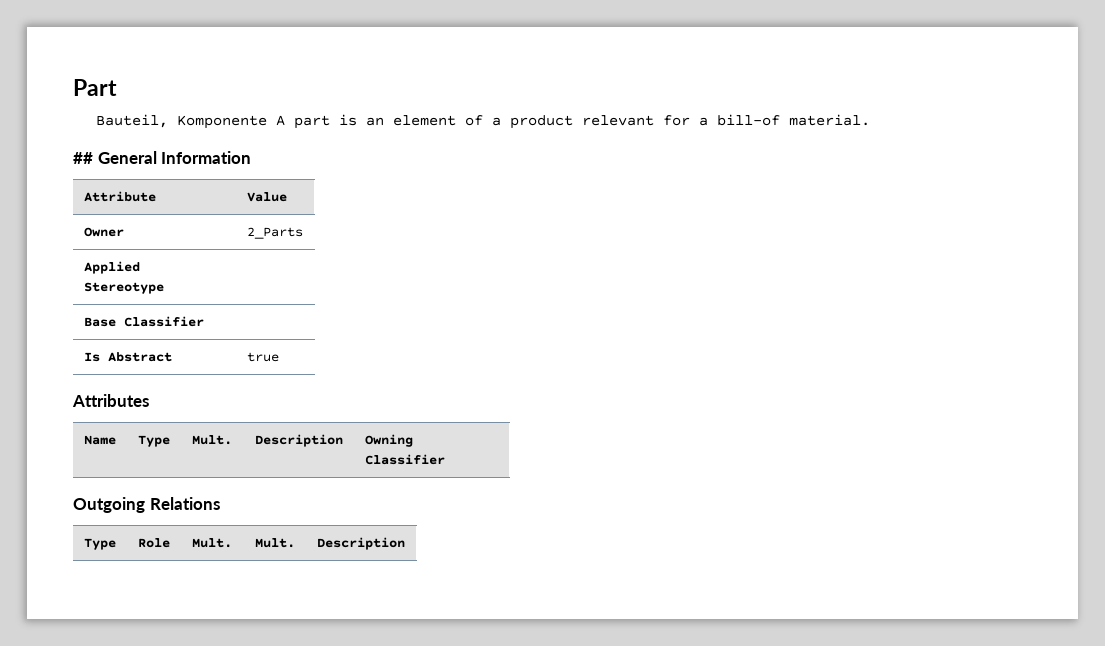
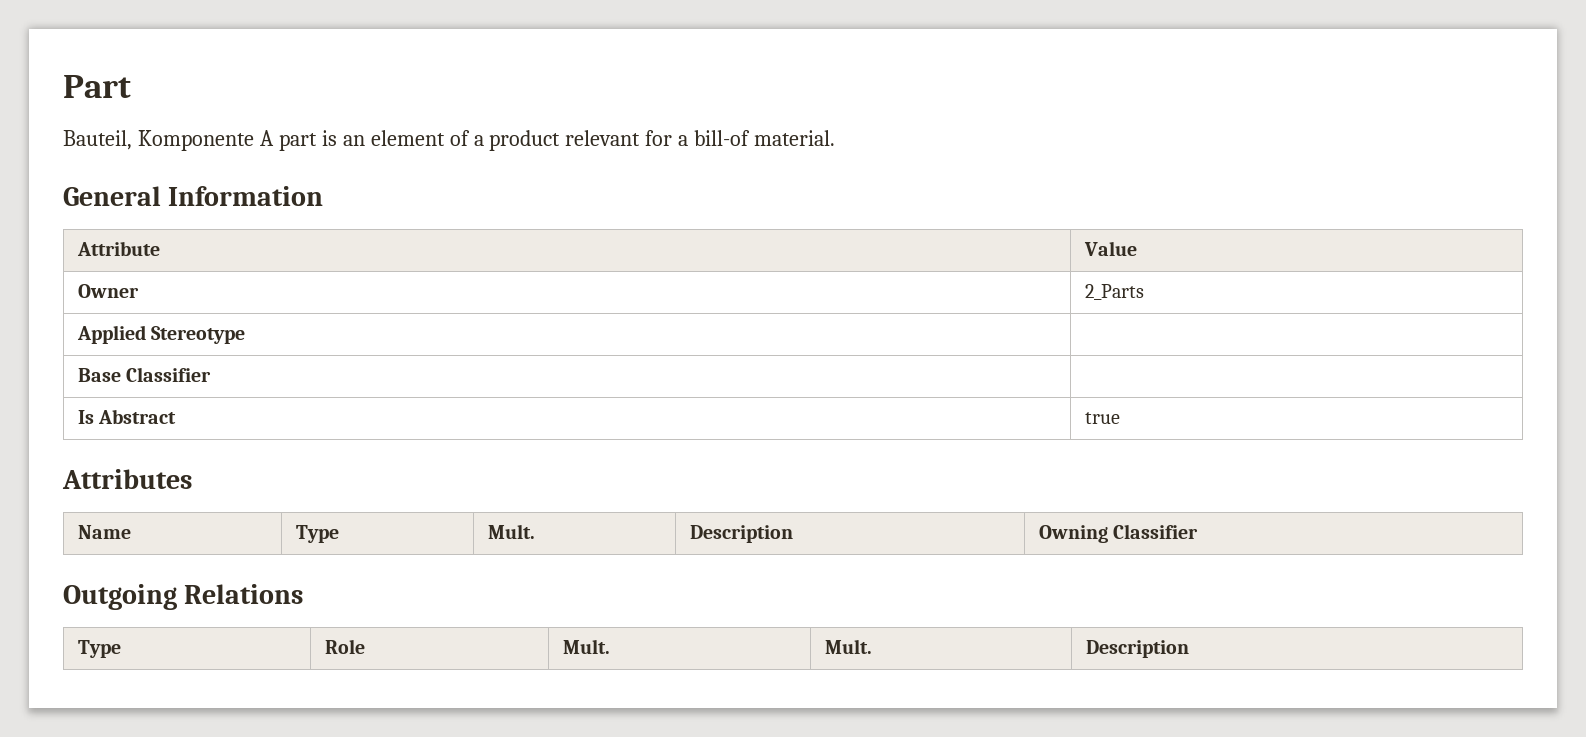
[73,152,93,164] ## -> (836, 138) none

